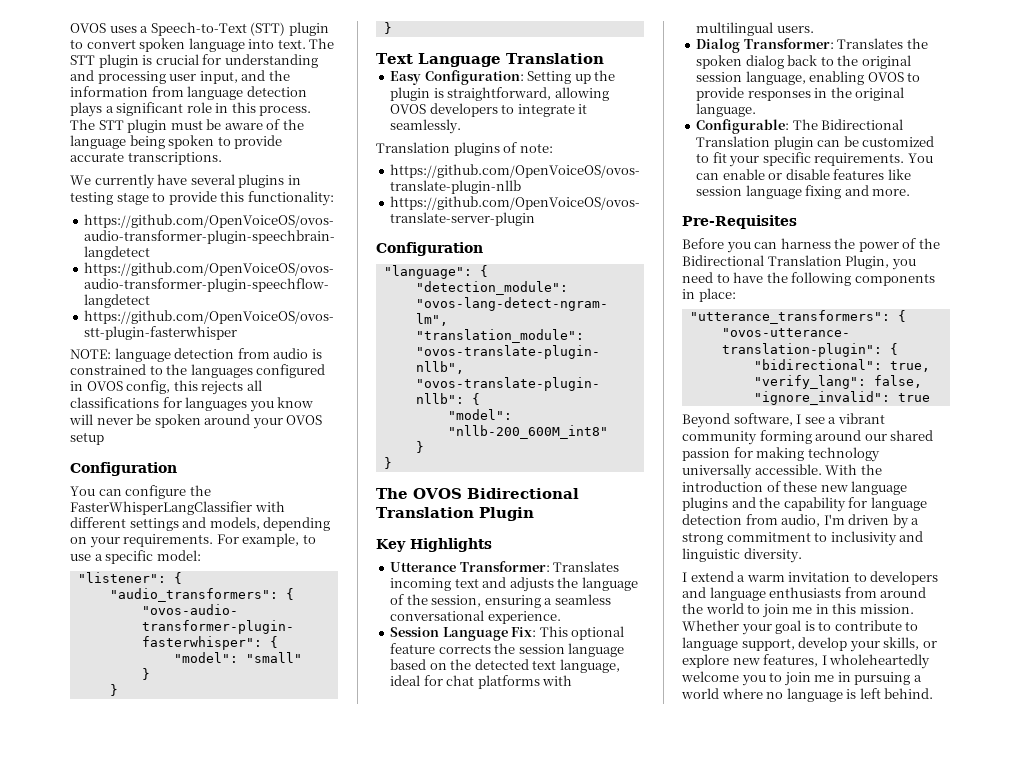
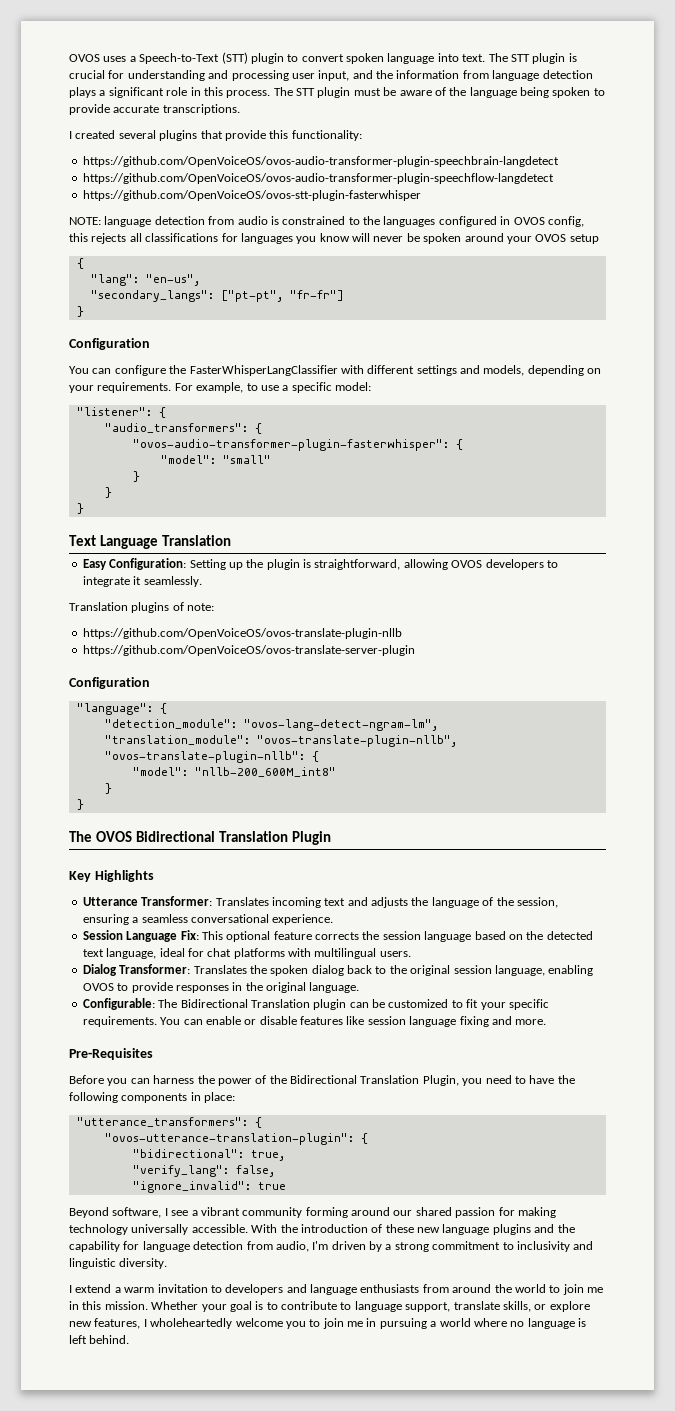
[70,174,301,189] [70,192,166,205] We currently have several plugins in testing stage to -> [69,130,223,141] I created several plugins that
(104, 438) none -> [76,258,84,269] [90,274,200,286] [90,290,344,302] [76,306,84,317] // { // "lang": "en-us", // "secondary_langs": ["pt-pt", "fr-fr"] // }
[798,637,880,652] develop your -> [453,1301,500,1310] translate

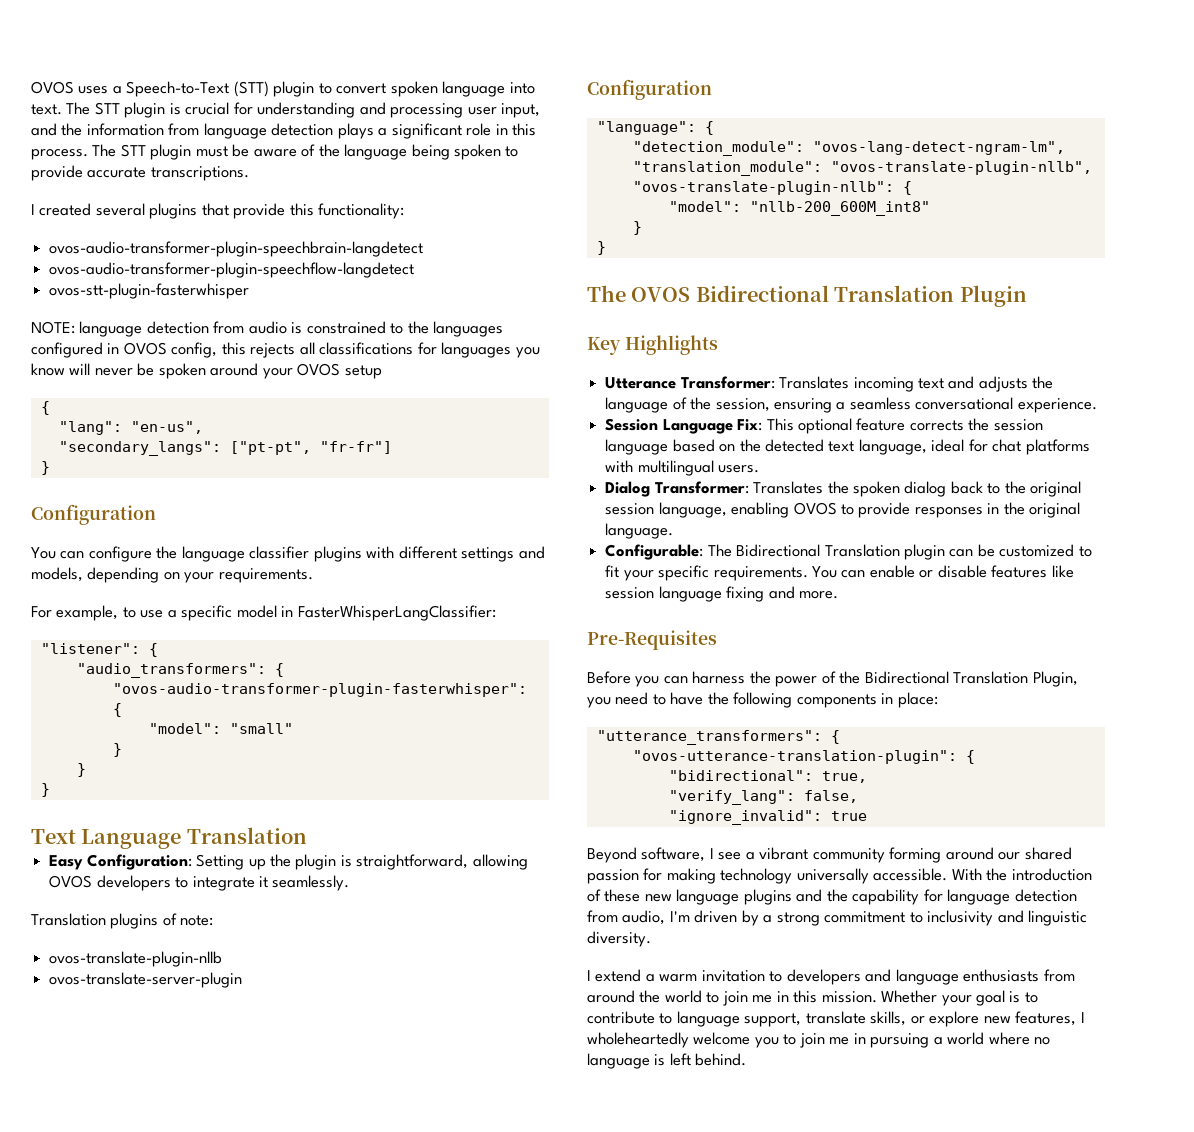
[82,156,559,167] [82,173,554,184] [82,190,421,201] https://github.com/OpenVoiceOS/ovos-audio-transformer-plugin-speechbrain-langdetect // https://github.com/OpenVoiceOS/ovos-audio-transformer-plugin-speechflow-langdetect // https://github.com/OpenVoiceOS/ovos-stt-plugin-fasterwhisper -> [49,241,424,257] [49,262,415,278] [49,283,250,299] ovos-audio-transformer-plugin-speechbrain-langdetect // ovos-audio-transformer-plugin-speechflow-langdetect // ovos-stt-plugin-fasterwhisper
[189,365,338,376] FasterWhisperLangClassifier -> [181,546,362,562] language classifier plugins
(172, 387) none -> (313, 575) //
[335,382,371,391] model: -> [236,605,496,621] model in FasterWhisperLangClassifier:
[82,628,402,639] [82,645,415,656] https://github.com/OpenVoiceOS/ovos-translate-plugin-nllb // https://github.com/OpenVoiceOS/ovos-translate-server-plugin -> [49,951,223,967] [49,972,243,988] ovos-translate-plugin-nllb // ovos-translate-server-plugin

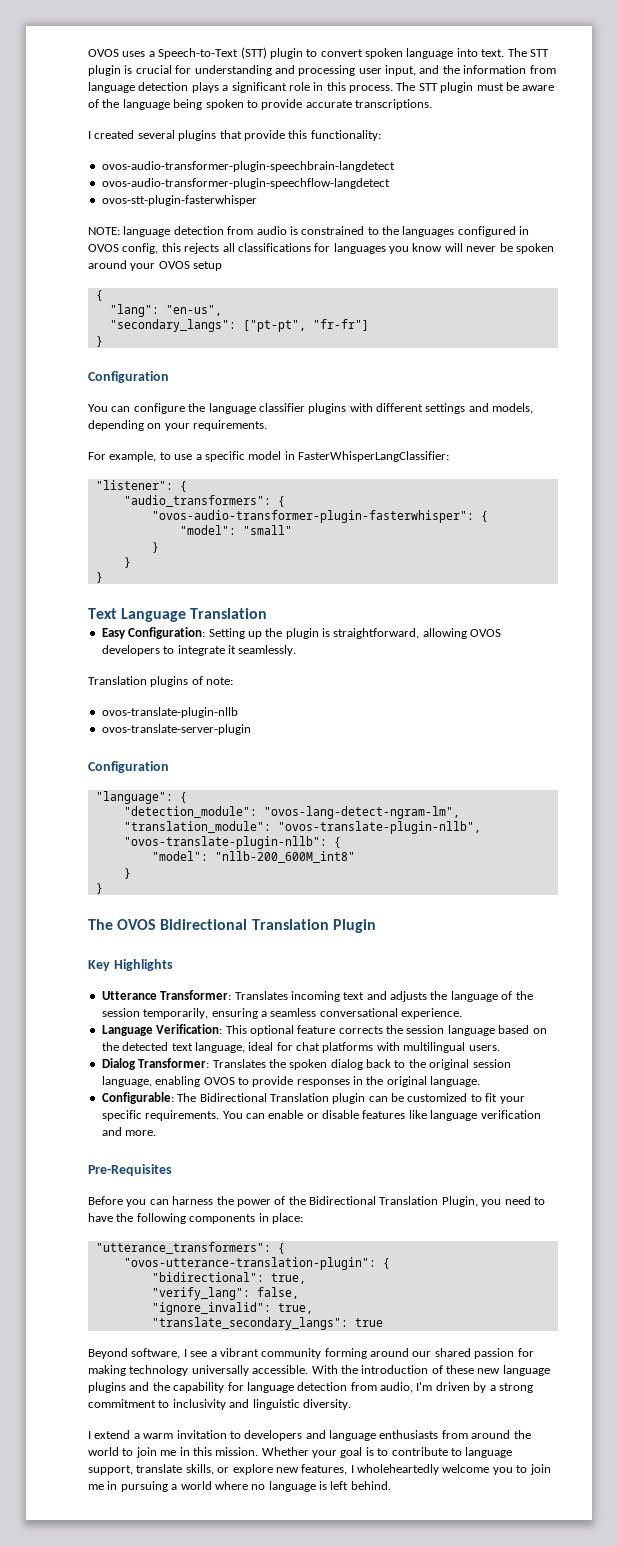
[715,398,770,412] session, -> [101,1008,209,1019] session temporarily,
[605,418,763,434] Session Language Fix: -> [101,1024,223,1036] Language Verification:
[605,586,765,602] session language fixing -> [430,1110,541,1121] language verification
(822, 817) none -> [277,1303,313,1314] [151,1317,348,1330] true, // "translate_secondary_langs":

